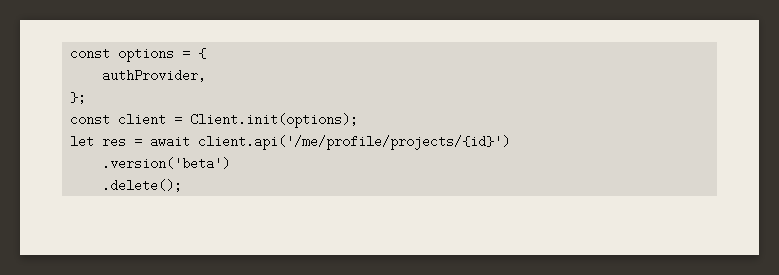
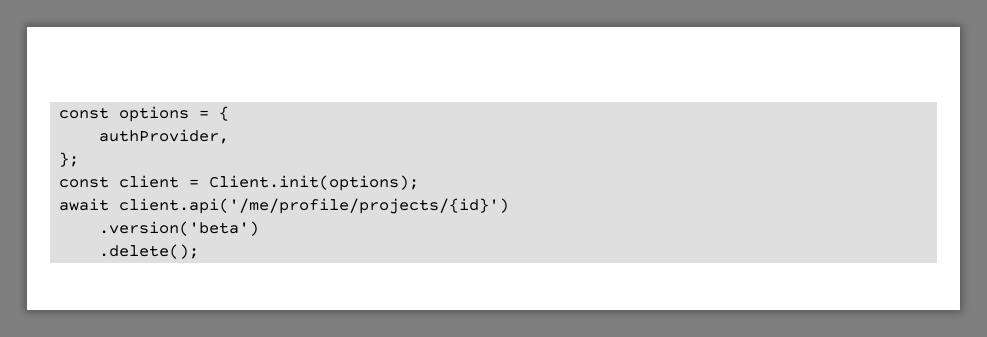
[70,135,143,148] let res = -> (420, 183) none

